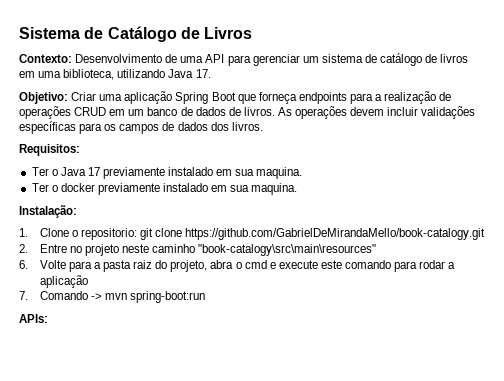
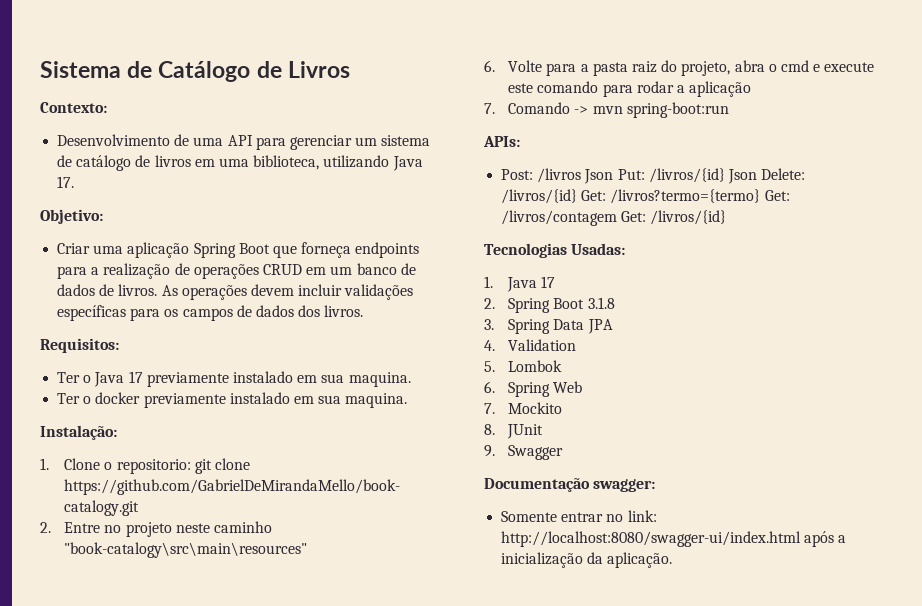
(72, 58) none -> (107, 107) //
(68, 98) none -> (103, 216) //
(48, 318) none -> [501,168,806,184] [501,189,790,204] [501,210,727,226] [484,243,626,258] [484,276,556,292] [484,297,615,313] [484,319,613,334] [484,339,577,351] [484,360,563,372] [484,381,583,397] [484,402,563,414] [484,424,544,439] [484,445,564,460] [484,478,656,492] [501,510,657,522] [501,531,847,547] [501,552,673,568] // Post: /livros Json Put: /livros/{id} Json Delete: /livros/{id} Get: /livros?termo={termo} Get: /livros/contagem Get: /livros/{id} // Tecnologias Usadas: // 1. Java 17 // 2. Spring Boot 3.1.8 // 3. Spring Data JPA // 4. Validation // 5. Lombok // 6. Spring Web // 7. Mockito // 8. JUnit // 9. Swagger // Documentação swagger: // Somente entrar no link: http://localhost:8080/swagger-ui/index.html após a inicialização da aplicação.

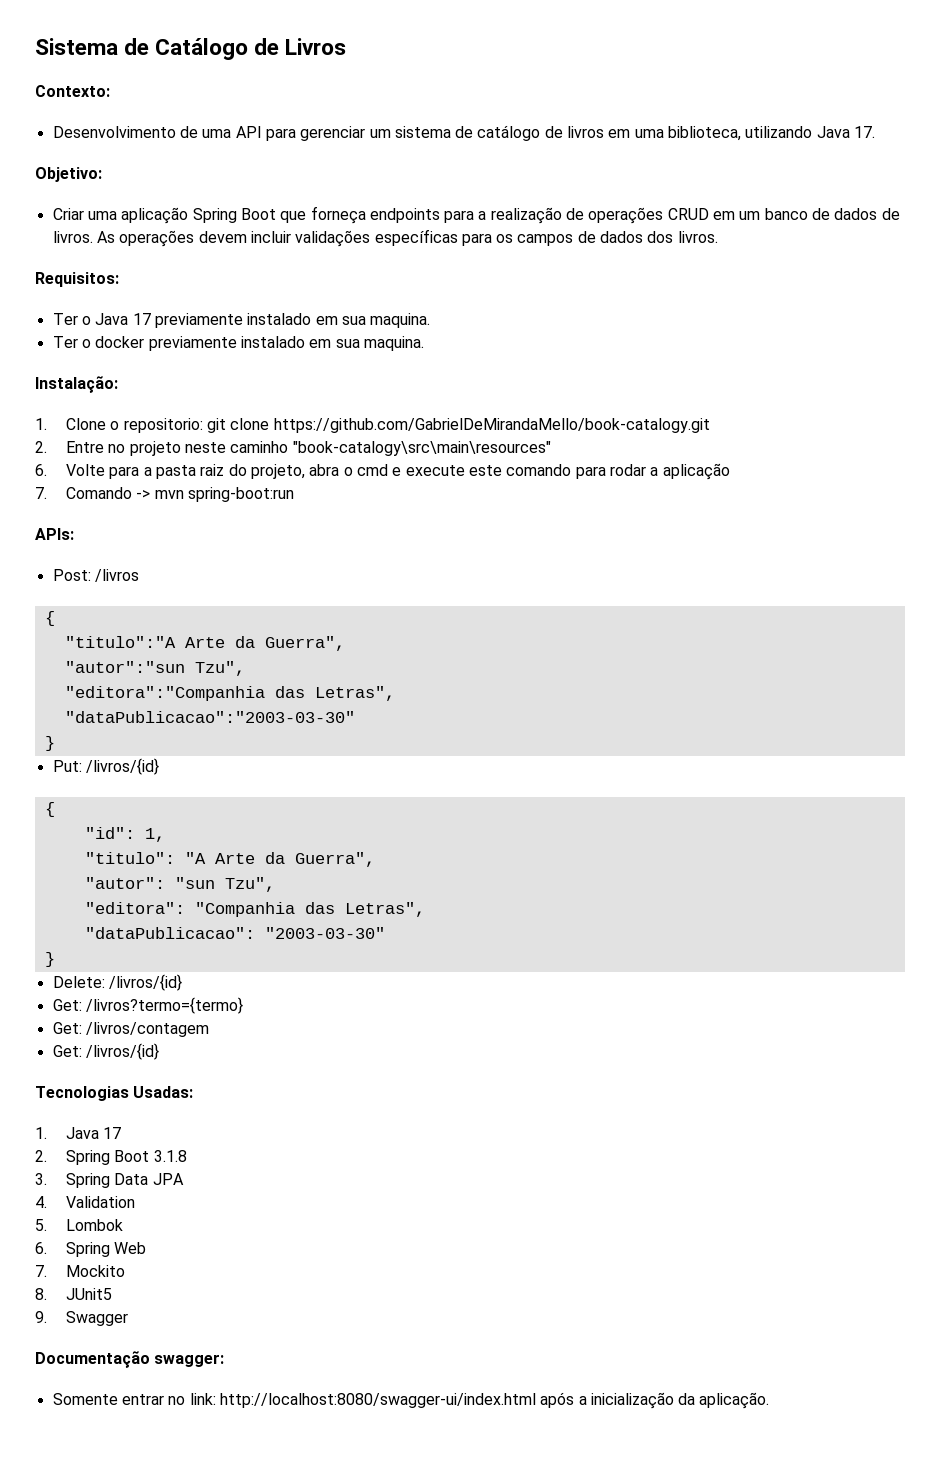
[584,168,757,184] Json Put: /livros/{id} Json -> [44,611,55,626] [64,636,345,651] [64,661,245,676] [64,686,395,701] [64,711,355,723] [44,736,55,751] [52,758,159,775] [44,802,55,817] [84,827,165,842] [84,852,375,867] [84,877,275,892] [84,902,425,917] [84,927,385,939] [44,952,55,967] // { // "titulo":"A Arte da Guerra", // "autor":"sun Tzu", // "editora":"Companhia das Letras", // "dataPublicacao":"2003-03-30" // } // Put: /livros/{id} // { // "id": 1, // "titulo": "A Arte da Guerra", // "autor": "sun Tzu", // "editora": "Companhia das Letras", // "dataPublicacao": "2003-03-30" // } //
(578, 196) none -> (182, 982) //
(761, 196) none -> (243, 1005) //
(618, 218) none -> (209, 1029) //
[507,424,544,439] JUnit -> [66,1288,113,1300] JUnit5

